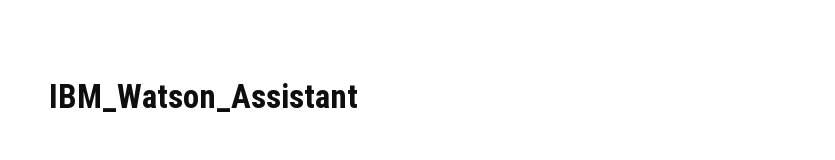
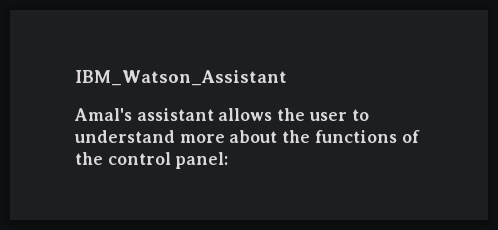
(358, 97) none -> [74,108,369,121] [74,130,420,143] [75,152,229,169] // Amal's assistant allows the user to understand more about the functions of the control panel:

